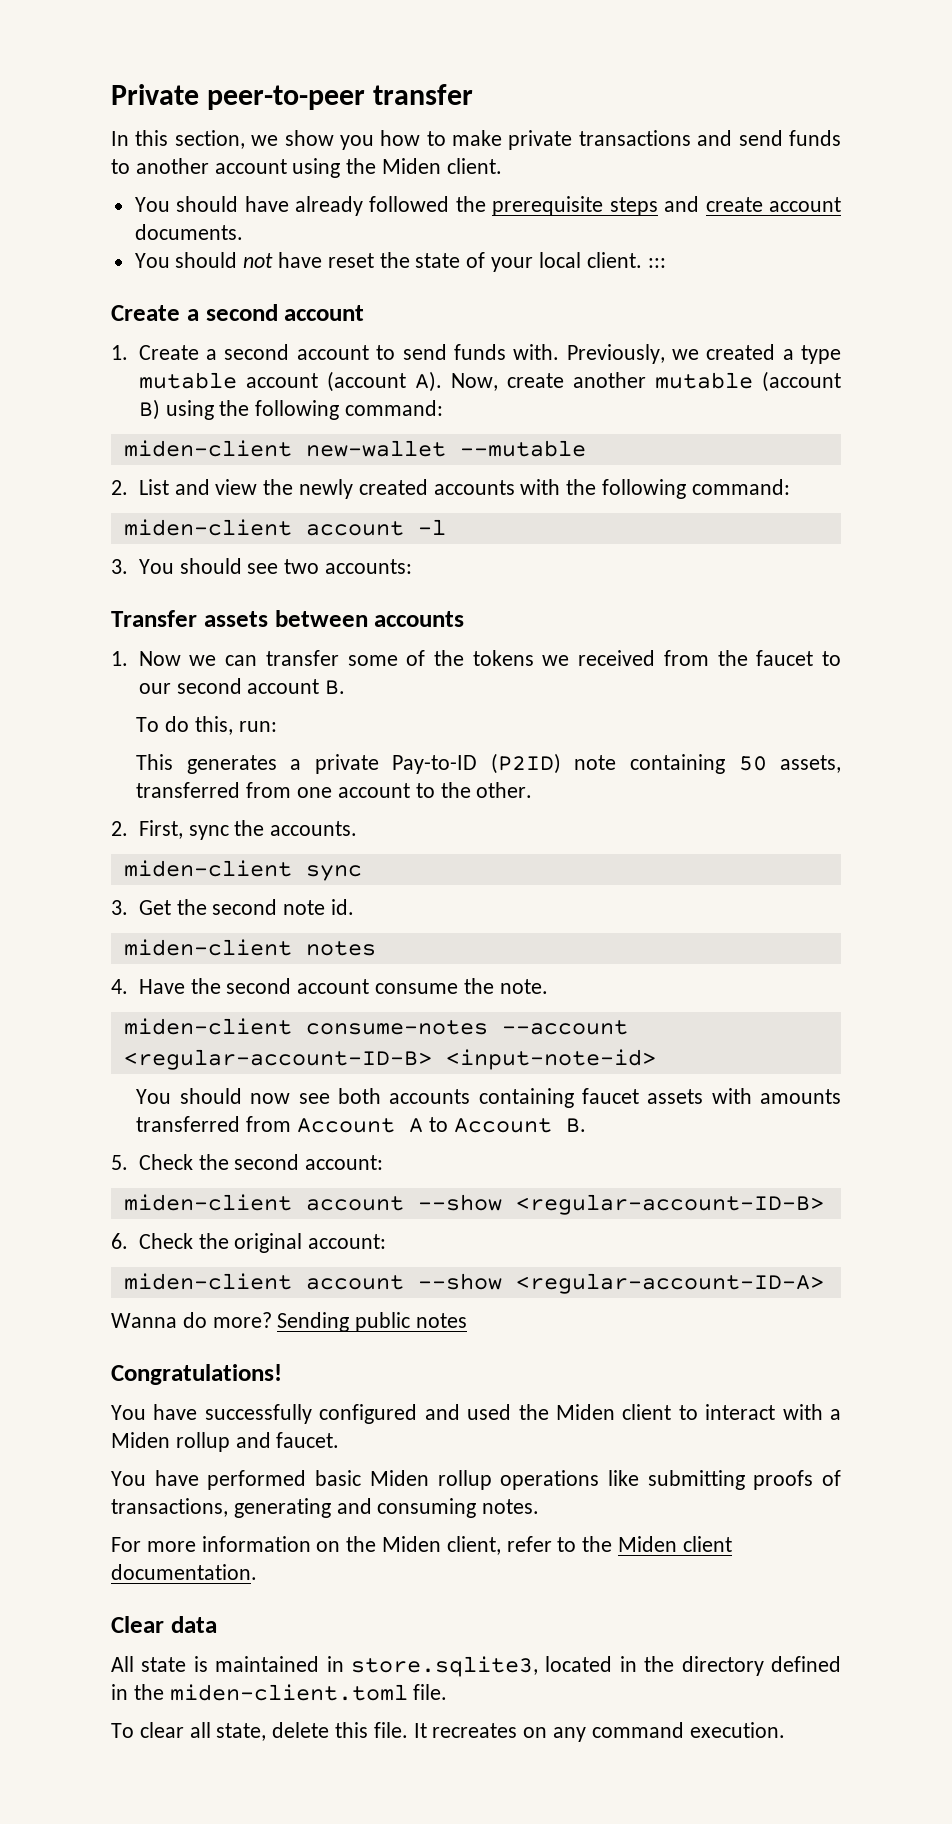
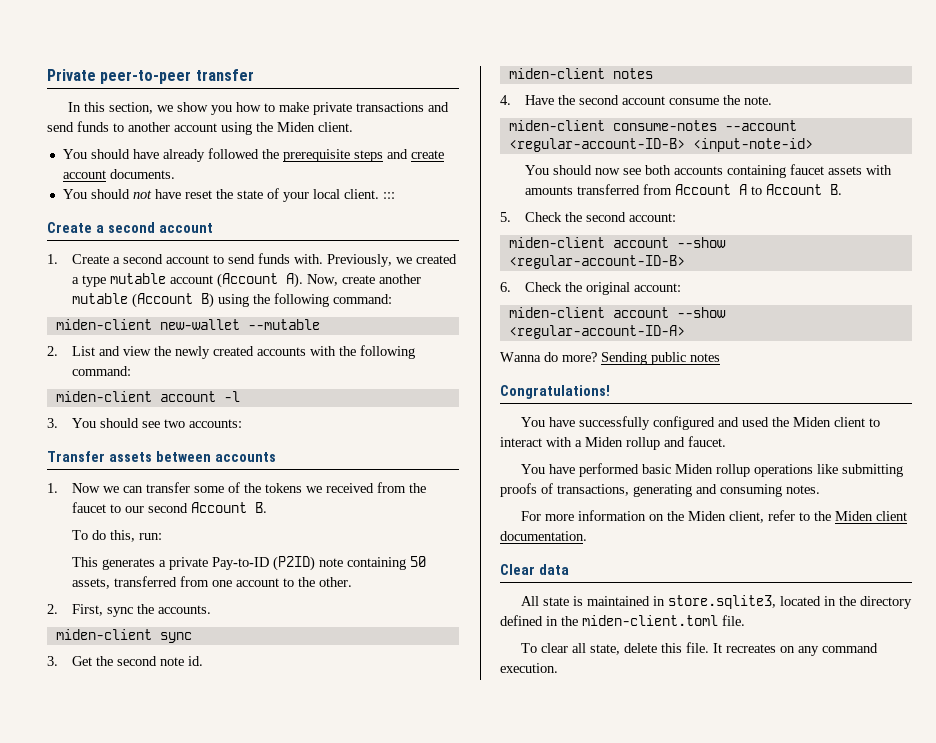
[326,371,406,392] (account -> [217,273,279,288] (Account
[762,371,841,392] (account -> [132,293,194,308] (Account
[247,679,320,694] account -> [191,502,248,513] Account

